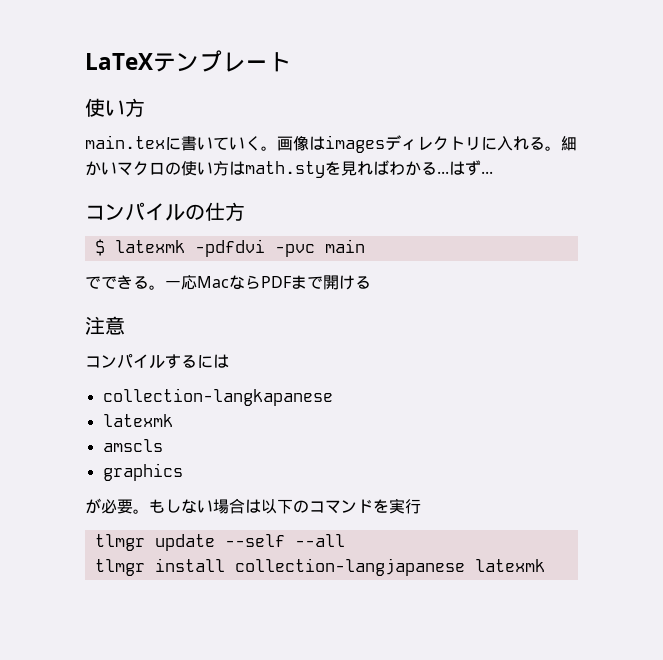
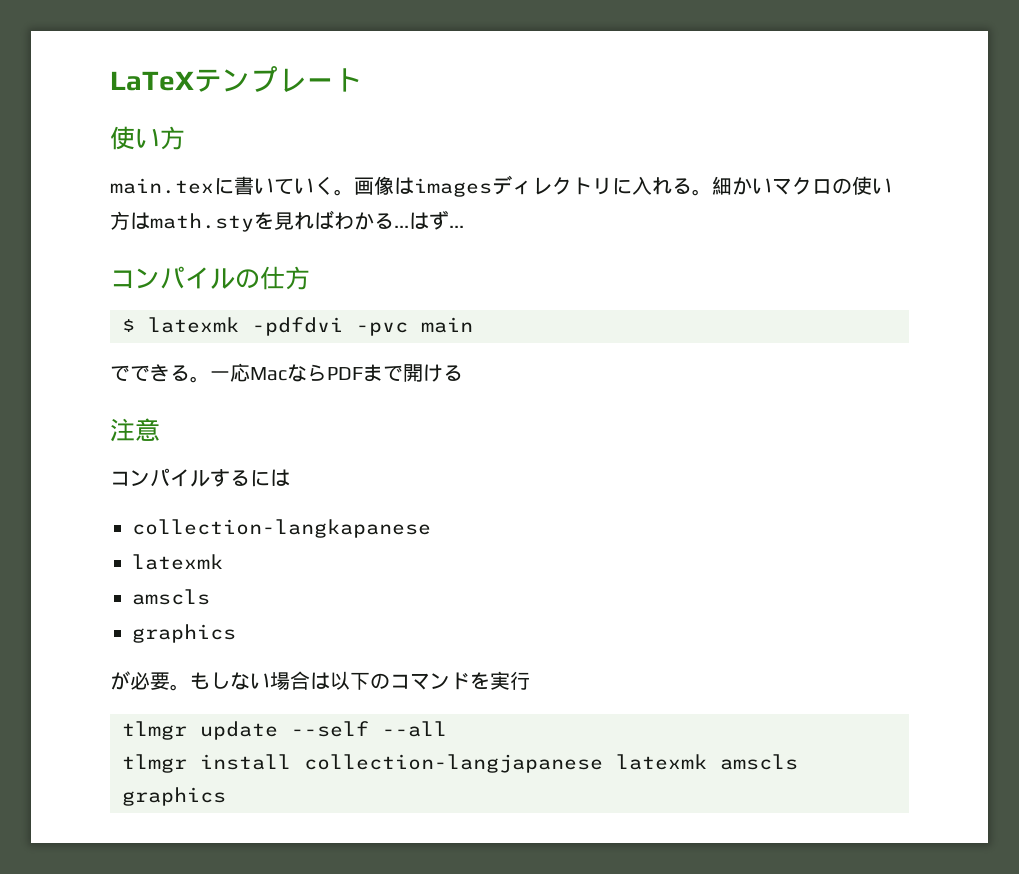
(545, 565) none -> [720,754,798,770] [122,787,226,806] amscls graphics

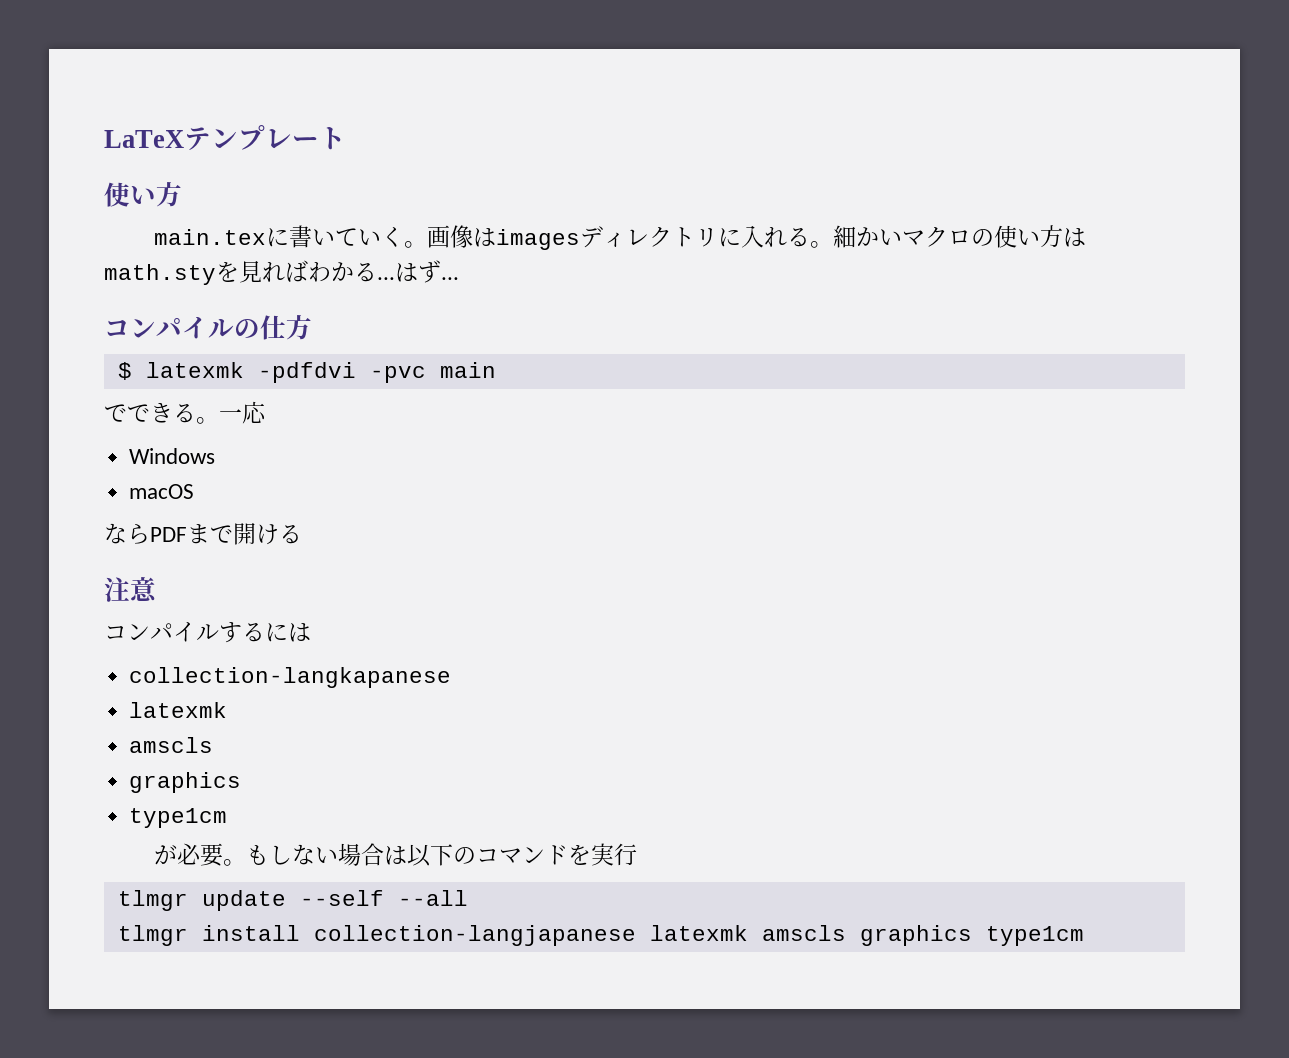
[250,367,287,381] Mac -> [129,448,216,464] [129,484,195,499] // Windows // macOS //
(236, 633) none -> [129,808,228,828] // type1cm
(226, 796) none -> [985,926,1084,946] type1cm

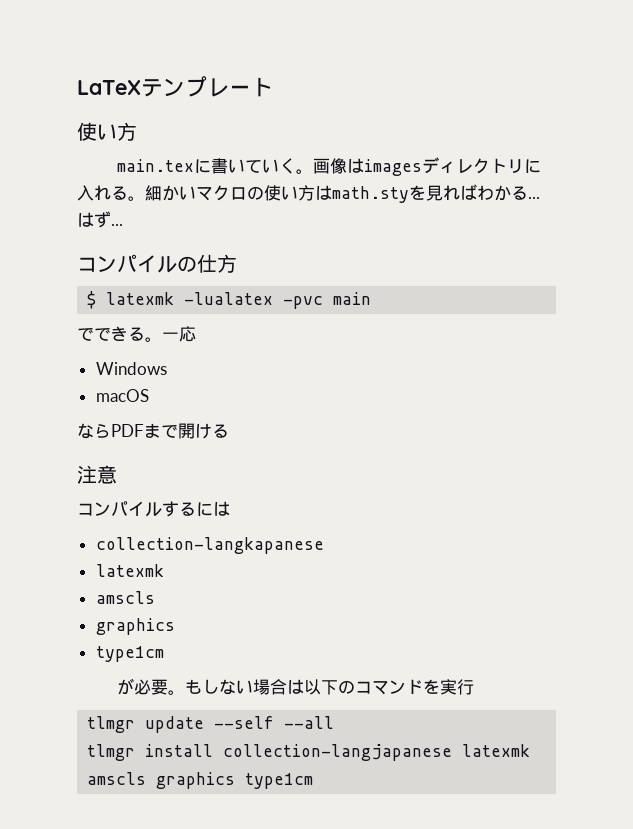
[257,362,356,383] -pdfdvi -> [184,292,274,305] -lualatex

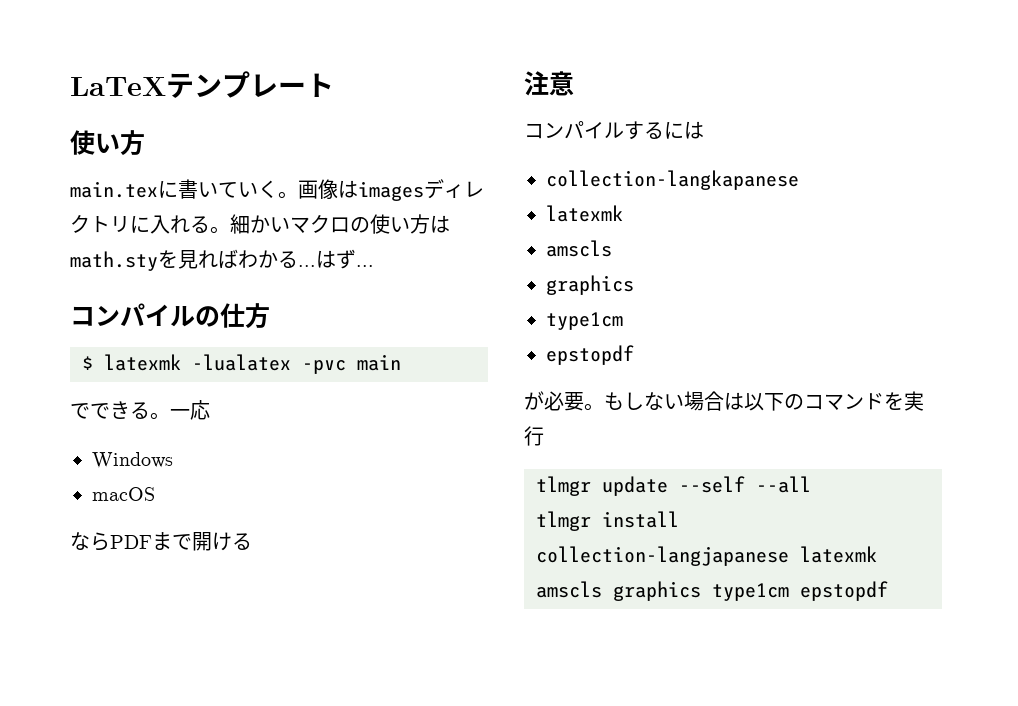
(164, 654) none -> [546,345,634,365] // epstopdf
(314, 781) none -> [800,581,888,601] epstopdf

